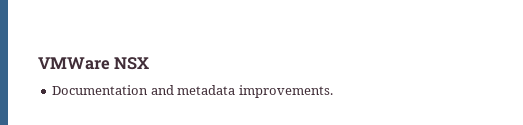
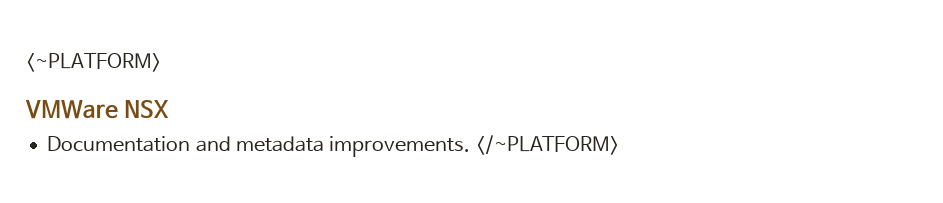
(38, 63) none -> [26,53,161,72] <~PLATFORM> //
(333, 91) none -> [475,135,620,155] </~PLATFORM>

